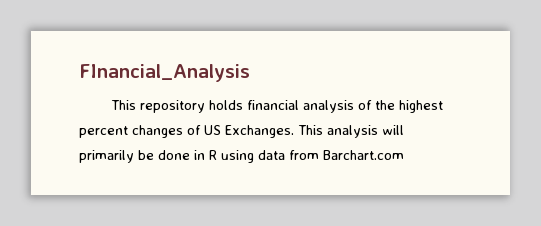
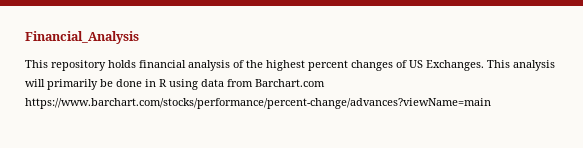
[79,64,250,82] FInancial_Analysis -> [25,31,139,44] Financial_Analysis
(404, 155) none -> [25,98,491,109] https://www.barchart.com/stocks/performance/percent-change/advances?viewName=main

